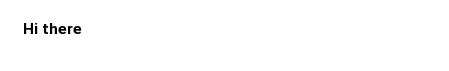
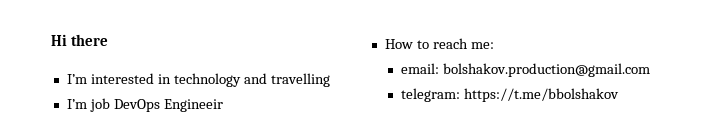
(83, 28) none -> [66,73,330,87] [66,98,223,112] [384,38,494,49] [401,63,651,77] [401,88,620,102] // I’m interested in technology and travelling // I’m job DevOps Engineeir // How to reach me: // email: bolshakov.production@gmail.com // telegram: https://t.me/bbolshakov

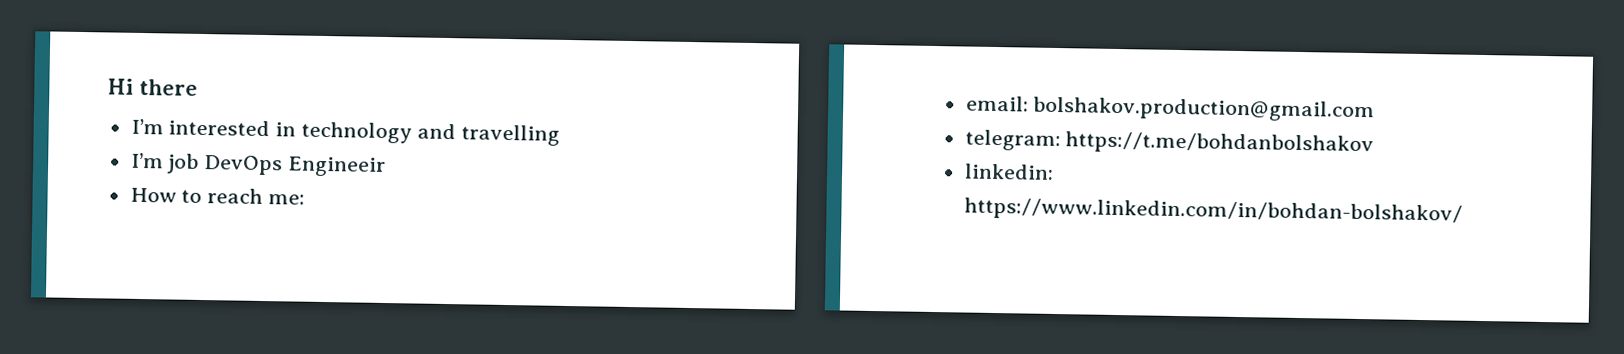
[464,88,620,102] https://t.me/bbolshakov -> [1065,131,1375,157] [963,163,1054,180] [963,197,1463,226] https://t.me/bohdanbolshakov // linkedin: https://www.linkedin.com/in/bohdan-bolshakov/

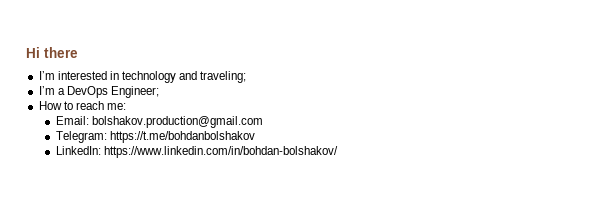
[460,124,560,146] [130,152,387,178] travelling // I’m job DevOps Engineeir -> [200,71,247,83] [38,86,159,98] traveling; // I’m a DevOps Engineer;
[965,95,1029,112] email: -> [55,116,89,125] Email:
[964,129,1061,152] telegram: -> [55,131,107,143] Telegram:
[963,163,1054,180] linkedin: -> [55,146,101,155] LinkedIn:

